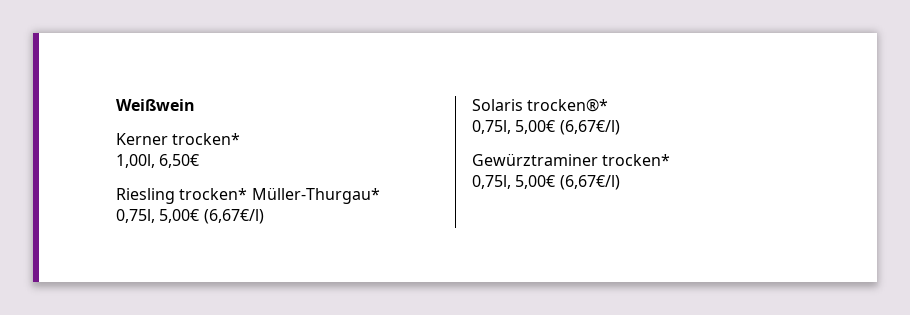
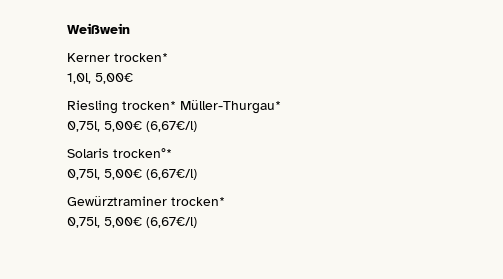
[116,154,200,168] 1,00l, 6,50€ -> [67,73,133,84] 1,0l, 5,00€
[527,98,609,112] trocken®* -> [113,148,172,158] trocken°*

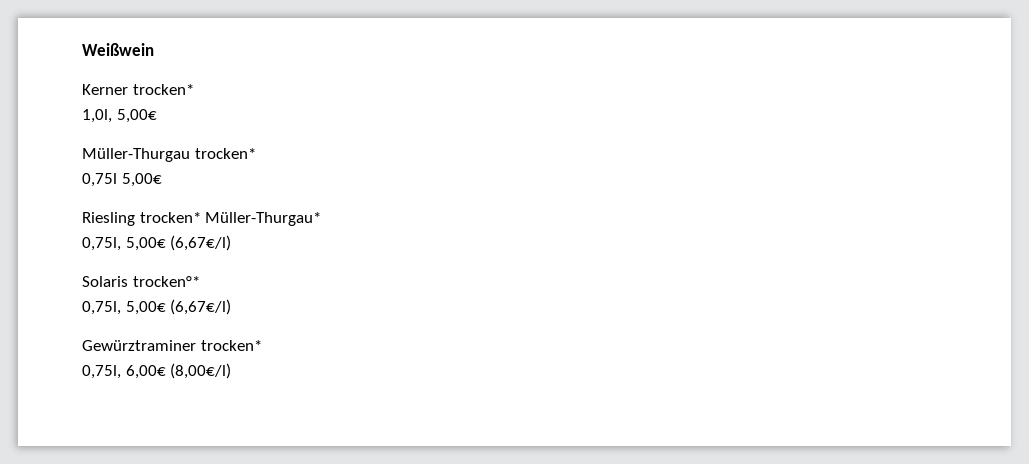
(133, 78) none -> [82,148,256,162] [82,173,162,187] // Müller-Thurgau trocken* // 0,75l 5,00€
[104,217,197,228] 5,00€ (6,67€/l) -> [125,363,232,379] 6,00€ (8,00€/l)

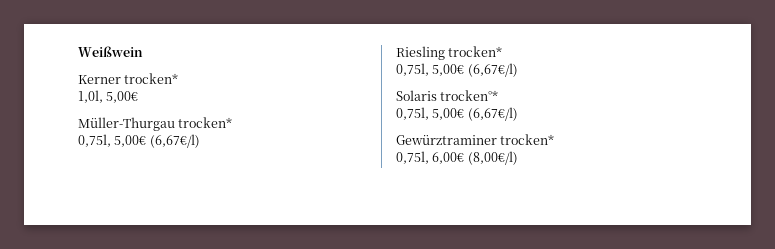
[82,173,162,187] 0,75l 5,00€ -> [78,134,200,148] 0,75l, 5,00€ (6,67€/l)
[205,212,322,226] Müller-Thurgau* -> (503, 51) none

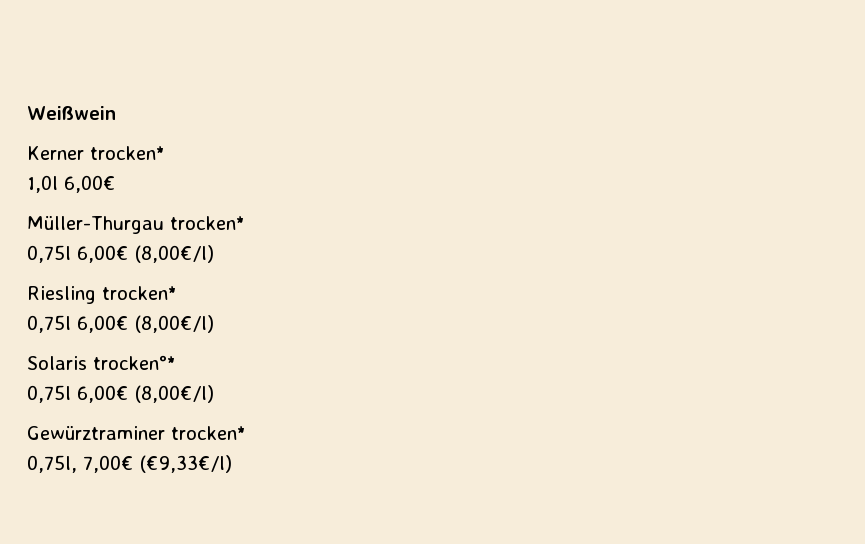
[78,90,139,103] 1,0l, 5,00€ -> [27,175,116,193] 1,0l 6,00€
[78,134,200,148] 0,75l, 5,00€ (6,67€/l) -> [27,245,214,263] 0,75l 6,00€ (8,00€/l)
[396,63,518,77] 0,75l, 5,00€ (6,67€/l) -> [27,315,214,333] 0,75l 6,00€ (8,00€/l)
[396,107,518,121] 0,75l, 5,00€ (6,67€/l) -> [27,385,214,403] 0,75l 6,00€ (8,00€/l)
[432,151,518,165] 6,00€ (8,00€/l) -> [83,455,232,473] 7,00€ (€9,33€/l)

